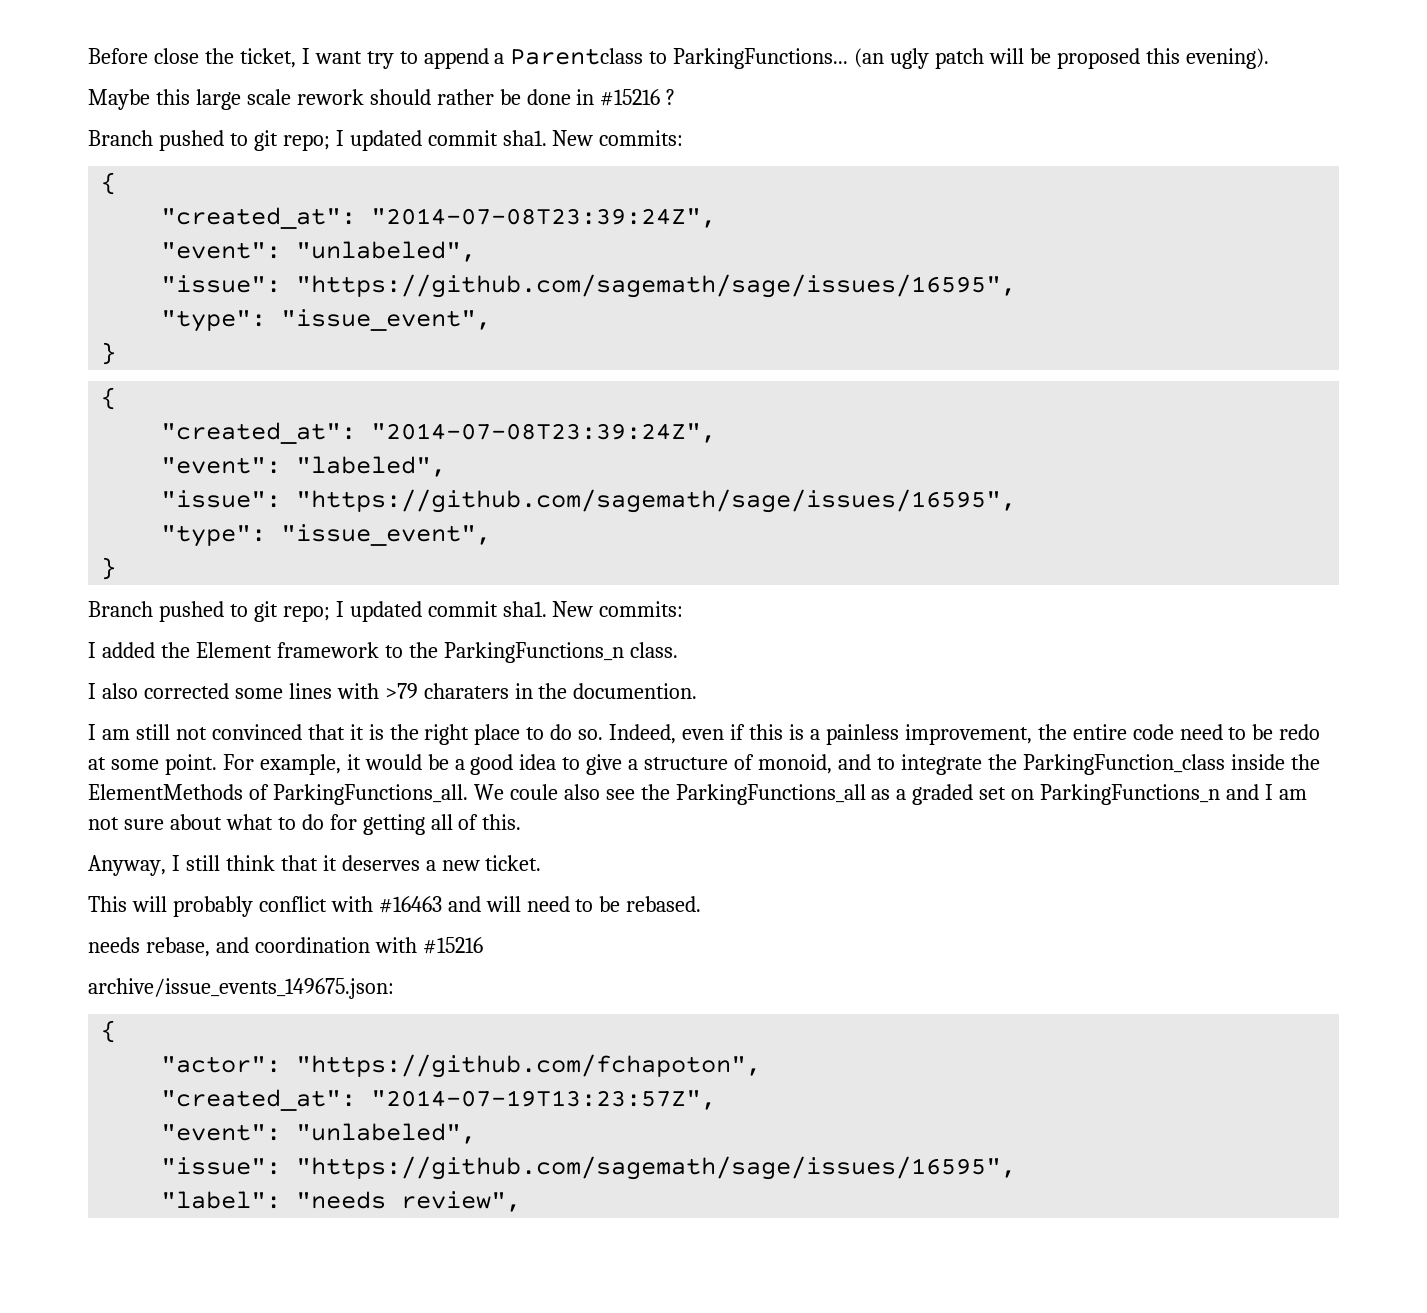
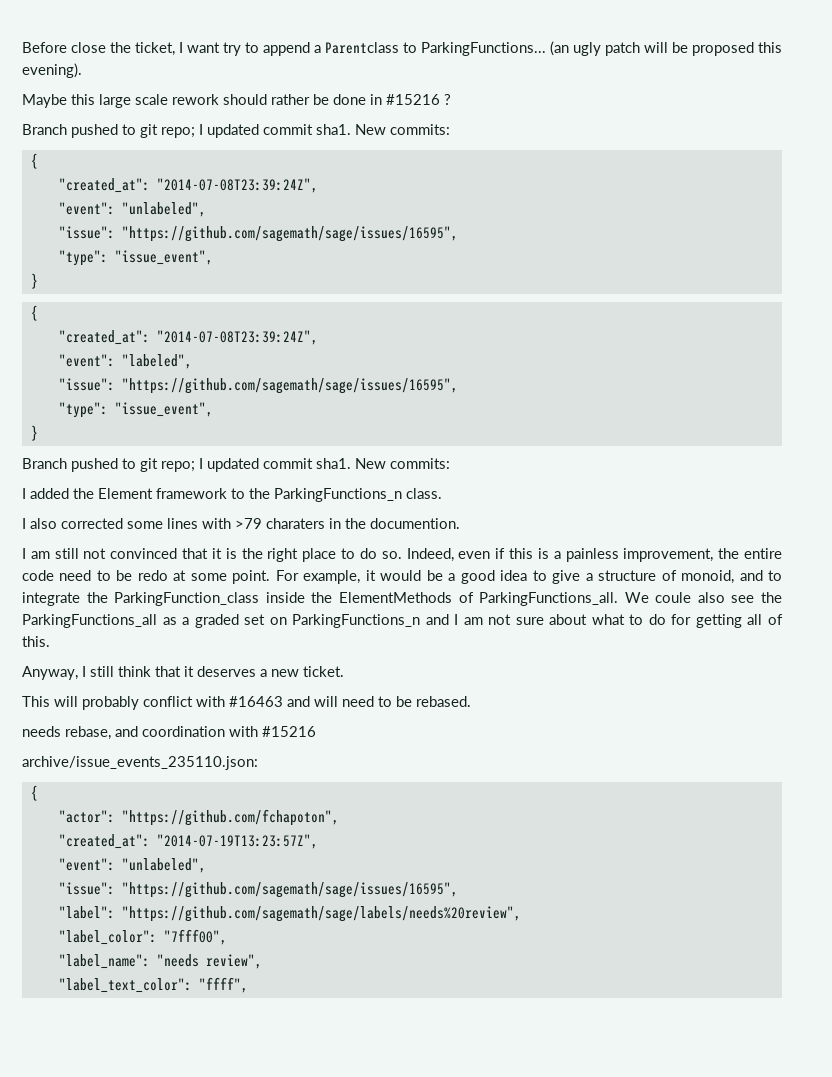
[88,978,394,999] archive/issue_events_149675.json: -> [22,756,258,770] archive/issue_events_235110.json:
(282, 1200) none -> [121,906,521,922] [58,929,227,945] [58,954,150,969] "https://github.com/sagemath/sage/labels/needs%20review", // "label_color": "7fff00", // "label_name":
(522, 1201) none -> [58,977,248,993] // "label_text_color": "ffff",

